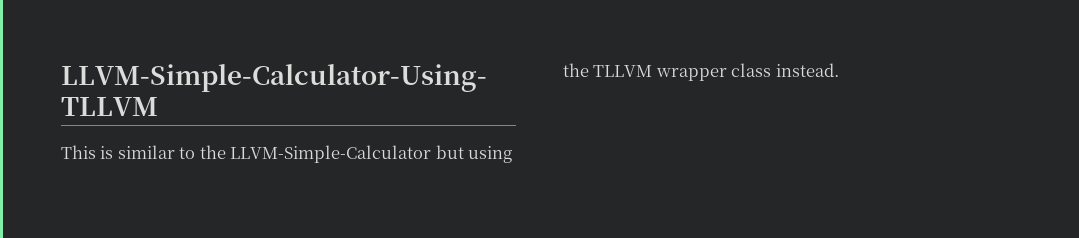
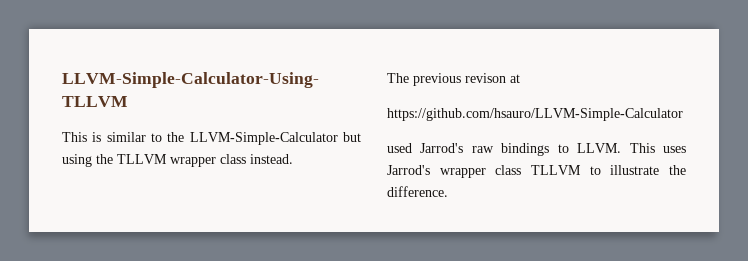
(839, 70) none -> [387,73,520,86] [387,108,683,121] [387,143,686,156] [387,165,686,178] [387,186,448,197] // The previous revison at // https://github.com/hsauro/LLVM-Simple-Calculator // used Jarrod's raw bindings to LLVM. This uses Jarrod's wrapper class TLLVM to illustrate the difference.

